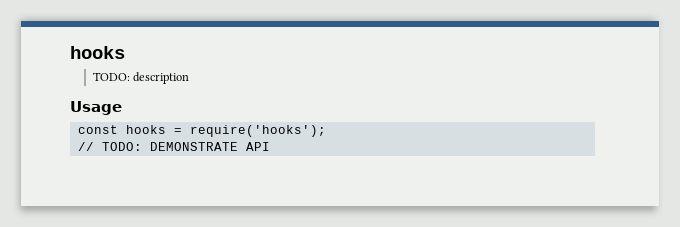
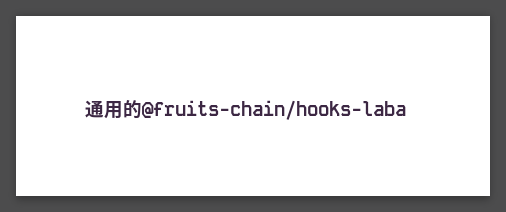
[70,46,125,59] [92,72,190,84] [70,101,122,115] [77,125,326,137] [77,142,270,151] hooks // TODO: description // Usage // const hooks = require('hooks'); // // TODO: DEMONSTRATE API -> [85,100,406,120] 通用的@fruits-chain/hooks-laba

